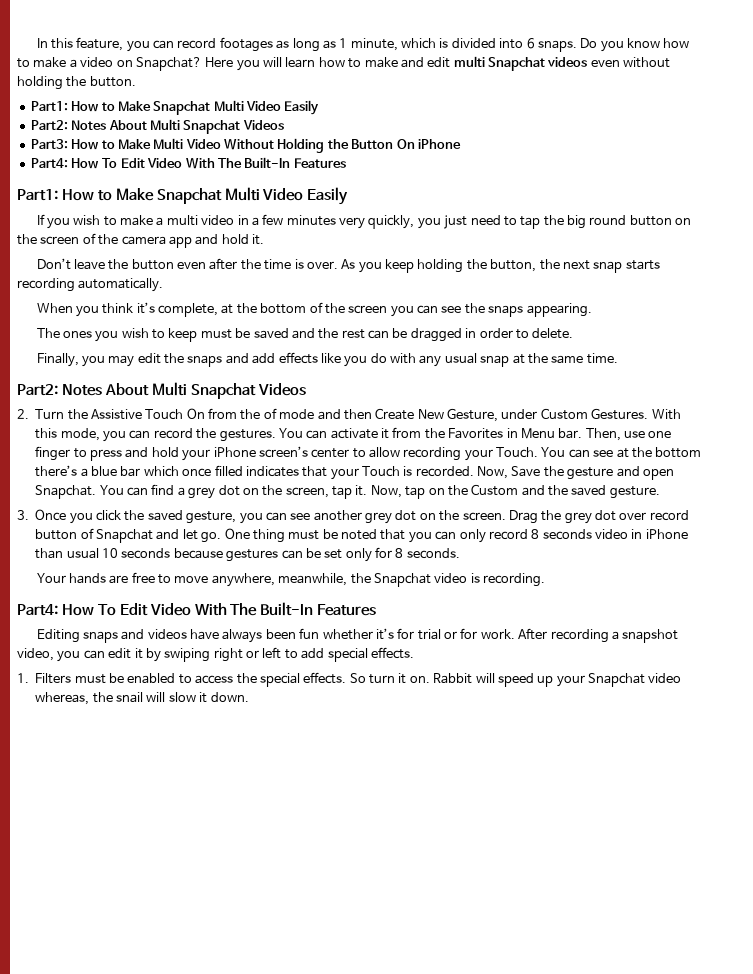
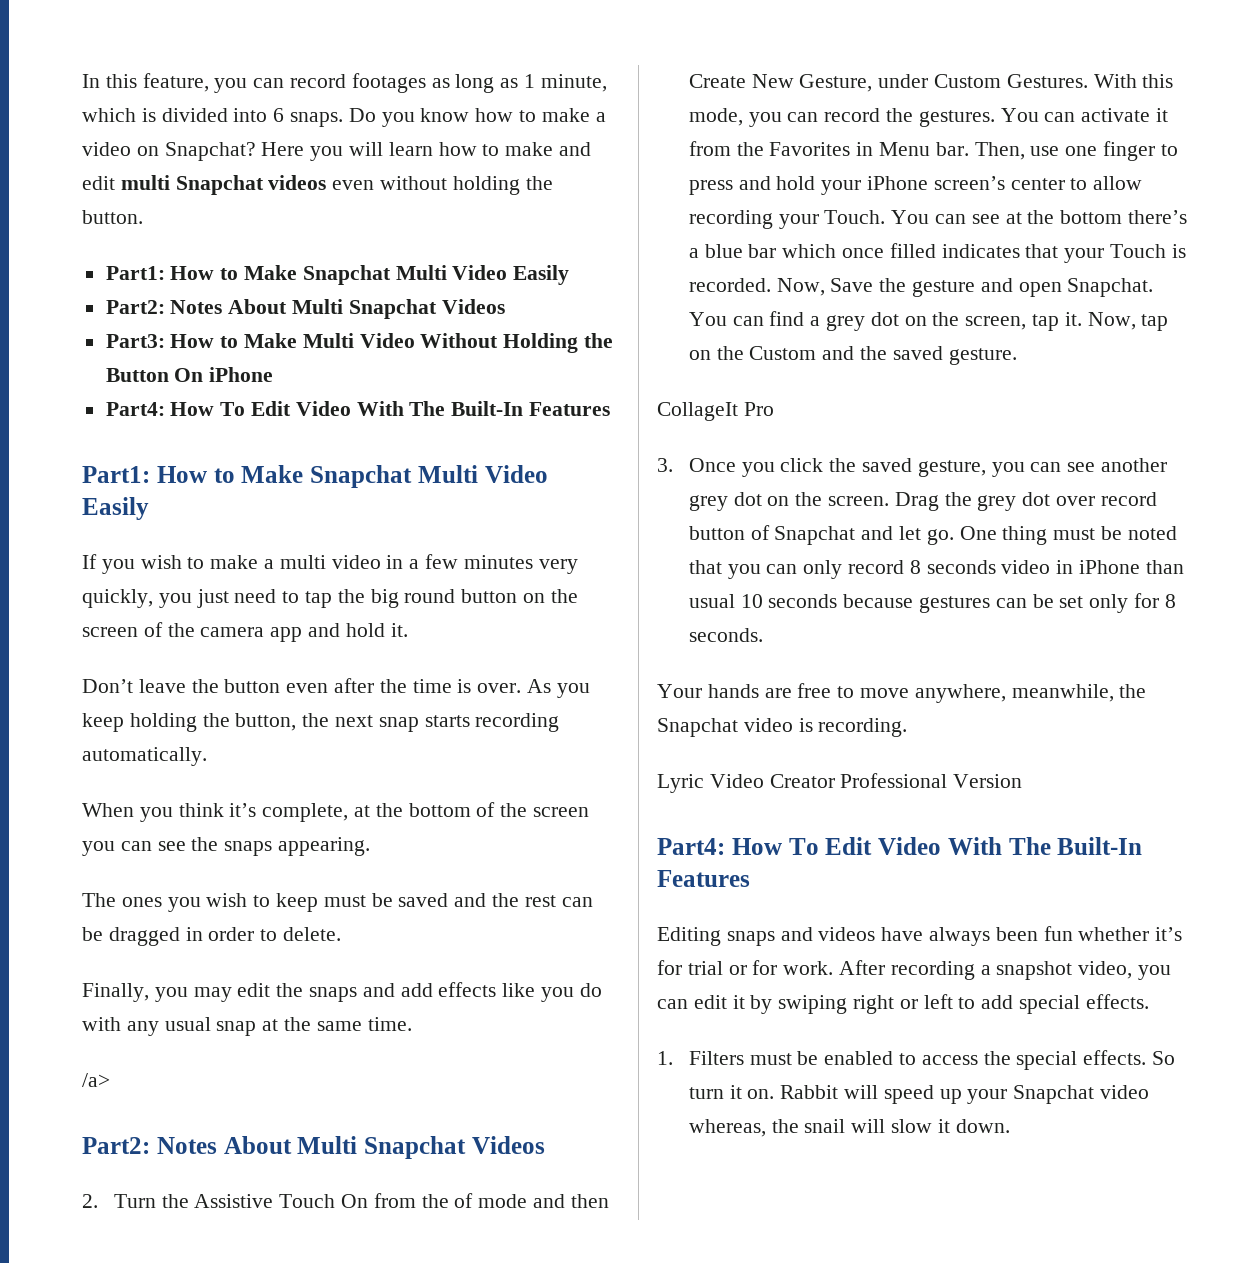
(618, 358) none -> [82,1073,110,1087] // /a>
(660, 492) none -> [657,402,774,421] // CollageIt Pro
(546, 580) none -> [657,773,1023,793] // Lyric Video Creator Professional Version

